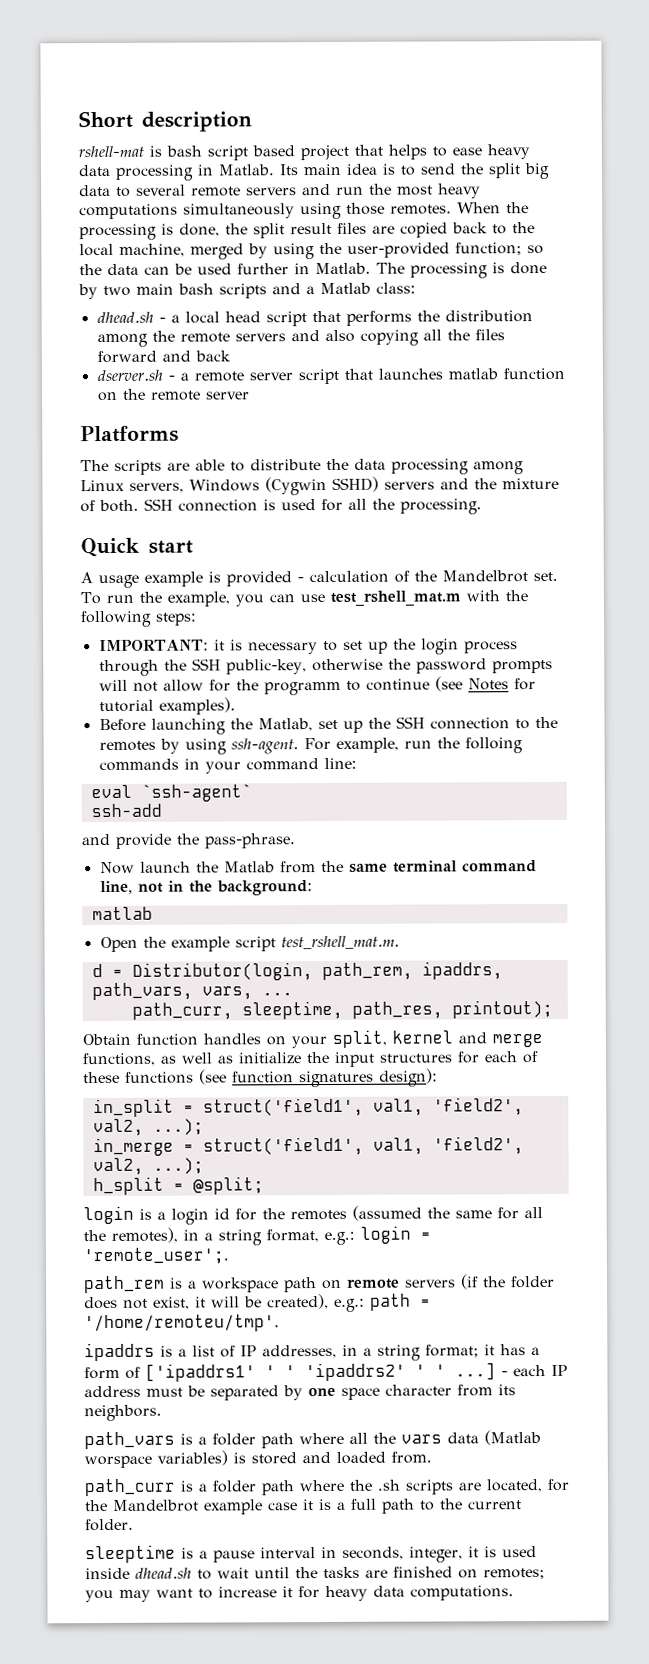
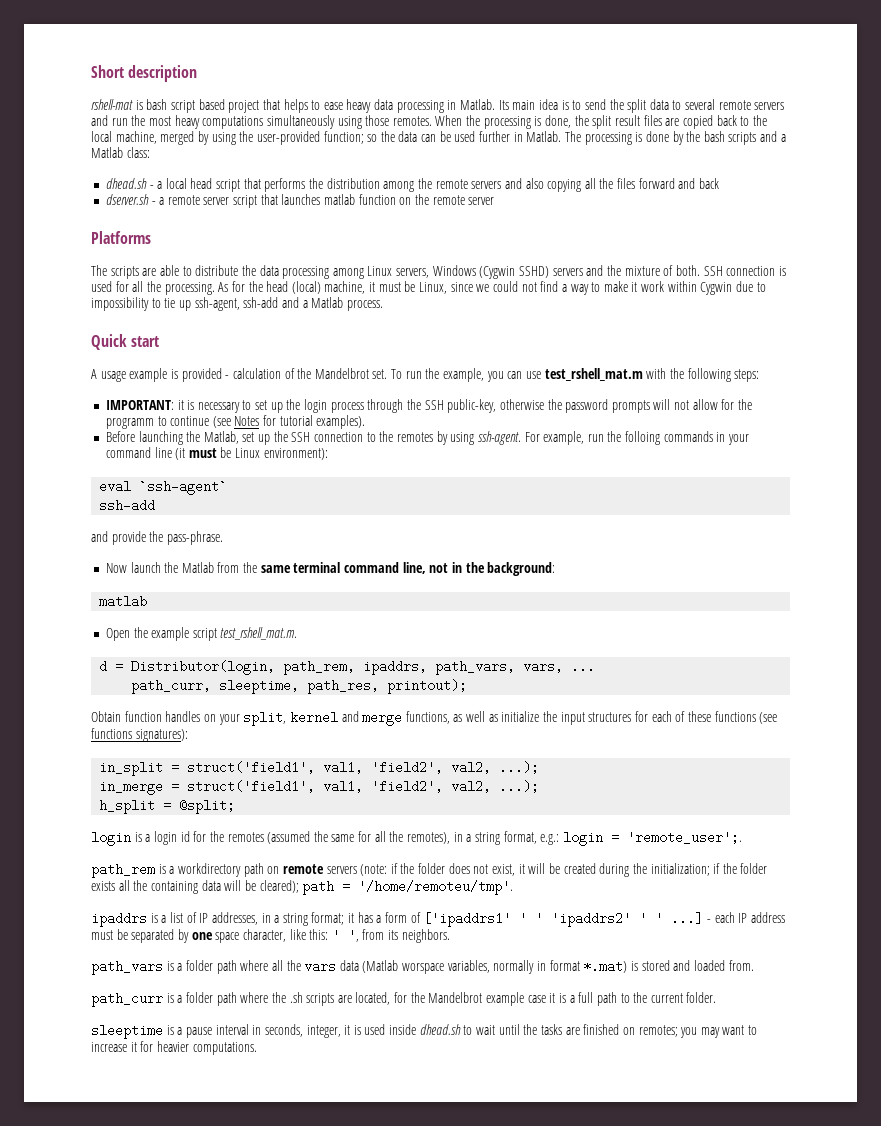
[524,162,550,180] big -> (647, 106) none
[103,283,174,296] two main -> [686,131,701,142] the
(482, 506) none -> [218,281,766,295] [91,297,383,311] As for the head (local) machine, it must be Linux, since we could not find a way to make it work within Cygwin due to impossibility to tie up ssh-agent, ssh-add and a Matlab process.
[323,757,357,770] line: -> [154,447,328,460] line (it must be Linux environment):
[232,1068,438,1088] function signatures design): -> [91,728,188,742] functions signatures):
[202,1277,279,1293] workspace -> [177,863,241,877] workdirectory
[461,1274,479,1290] (if -> [360,863,398,876] (note: if
[267,1293,365,1312] created), e.g.: -> [563,863,768,877] [91,880,299,894] created during the initialization; if the folder exists all the containing data will be cleared);
[385,1384,452,1396] character -> [242,929,359,942] character, like this: ' ',
[157,1450,228,1466] variables) -> [447,960,628,974] variables, normally in format *.mat)
[325,1585,405,1602] heavy data -> [156,1041,189,1052] heavier

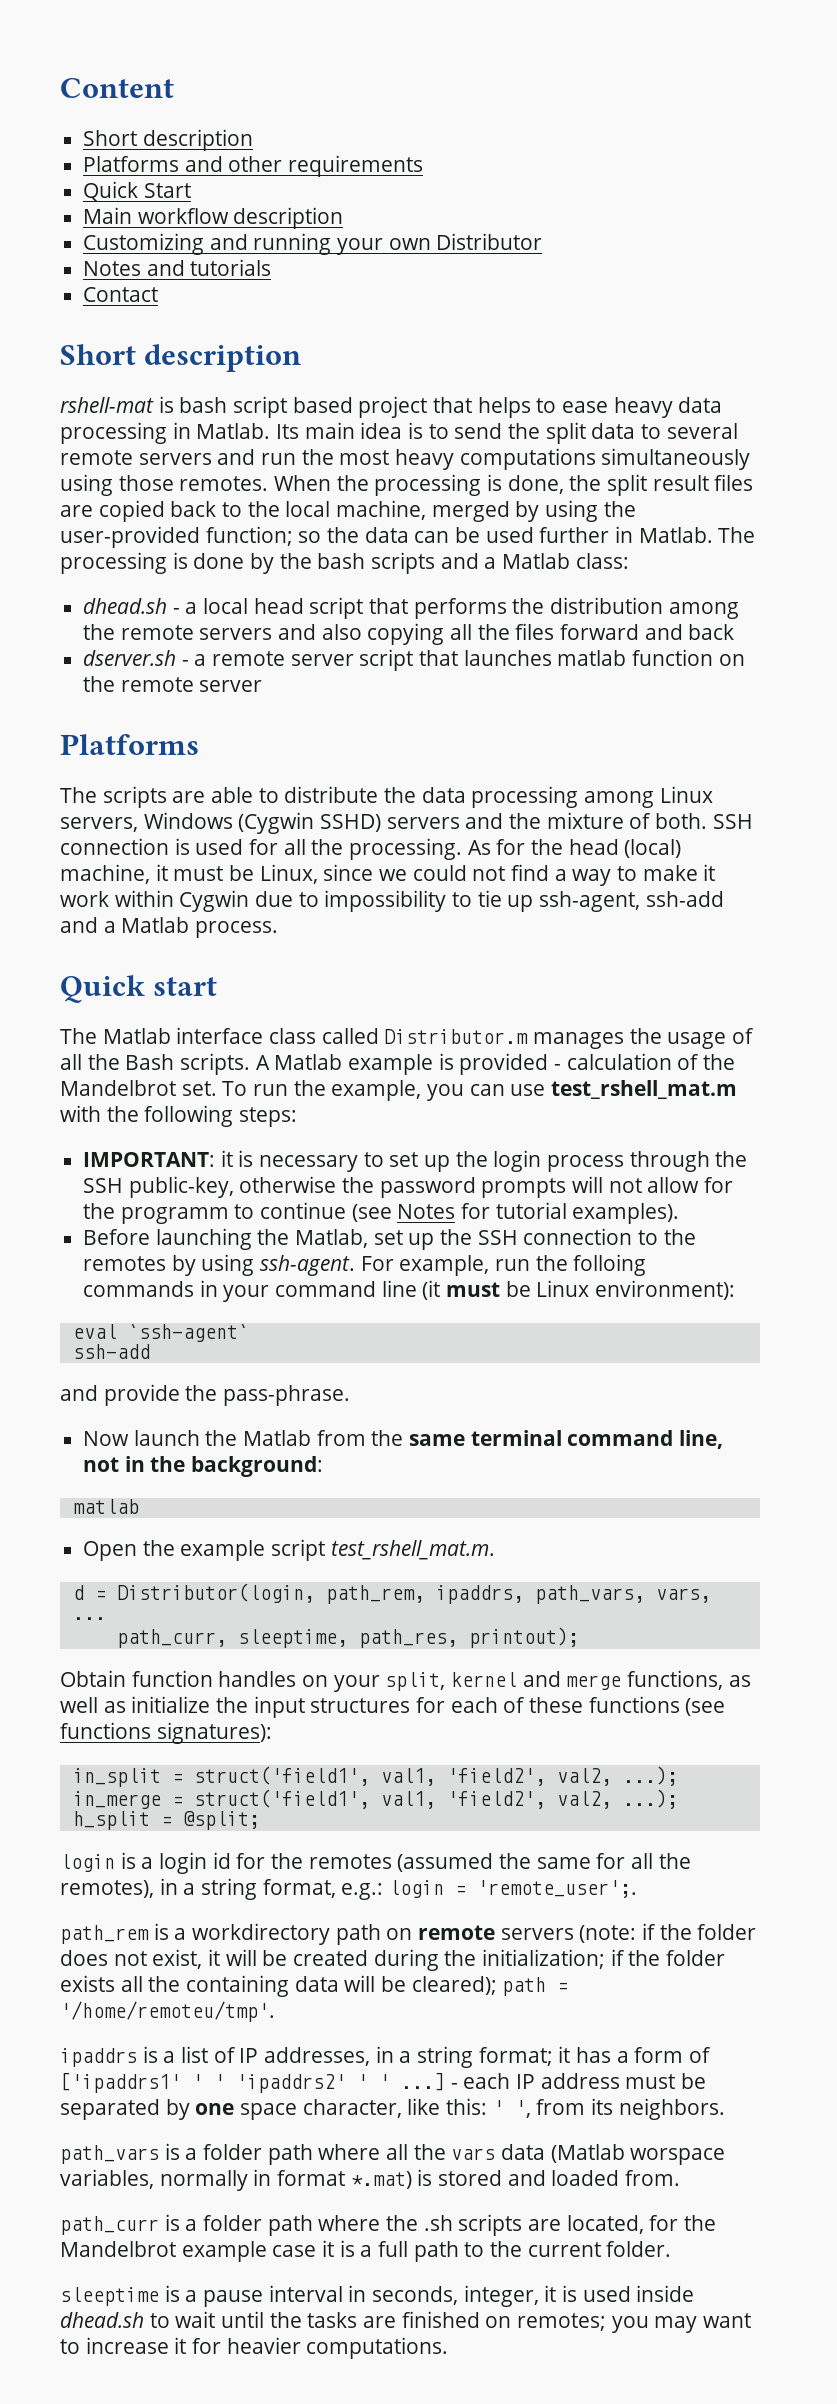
(91, 71) none -> [60,78,174,98] [83,129,253,151] [83,155,424,177] [83,181,191,201] [83,207,344,229] [83,233,543,255] [83,259,272,276] [83,287,159,302] Content // Short description // Platforms and other requirements // Quick Start // Main workflow description // Customizing and running your own Distributor // Notes and tutorials // Contact //
[91,369,126,382] A usage -> [60,1027,755,1049] [60,1053,343,1075] The Matlab interface class called Distributor.m manages the usage of all the Bash scripts. A Matlab

